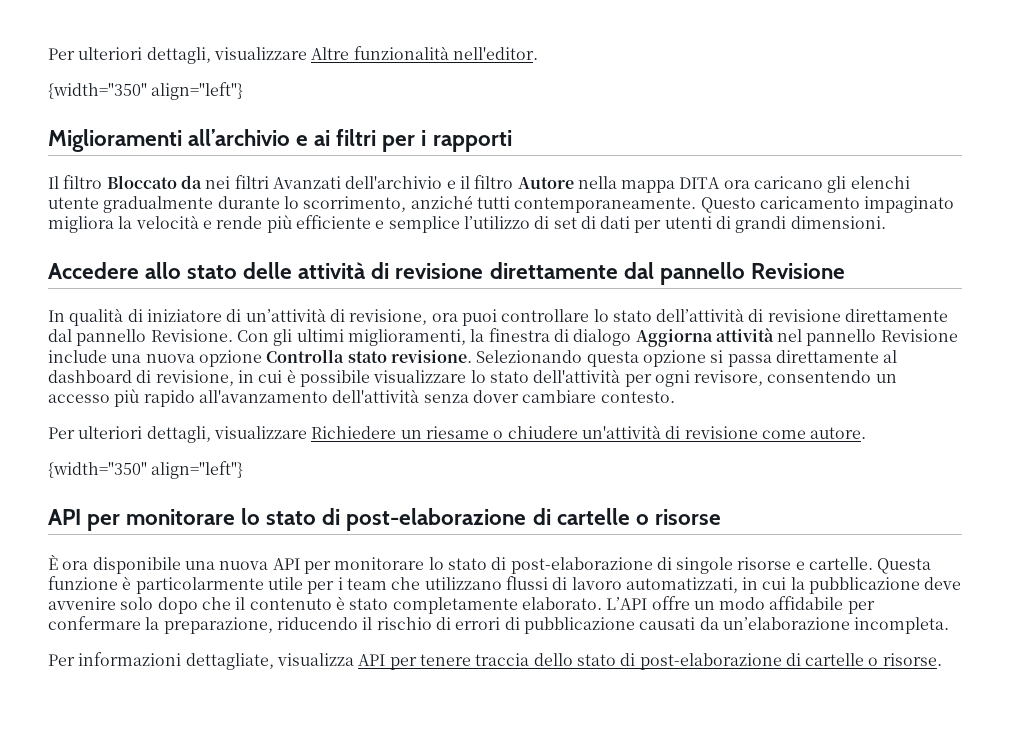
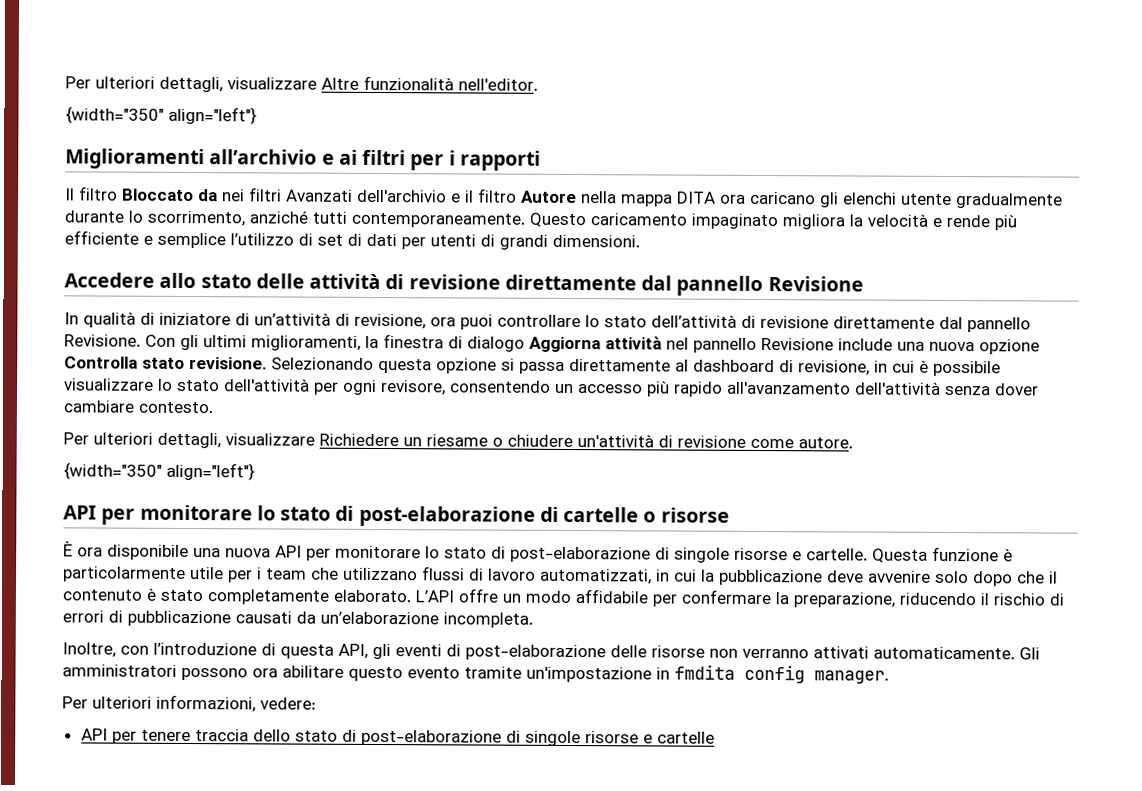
[48,652,354,670] Per informazioni dettagliate, visualizza -> [62,642,1040,661] [62,664,889,684] [62,694,316,713] Inoltre, con l’introduzione di questa API, gli eventi di post-elaborazione delle risorse non verranno attivati automaticamente. Gli amministratori possono ora abilitare questo evento tramite un'impostazione in fmdita config manager. // Per ulteriori informazioni, vedere: //
[805,653,942,666] cartelle o risorse. -> [524,730,715,747] singole risorse e cartelle

